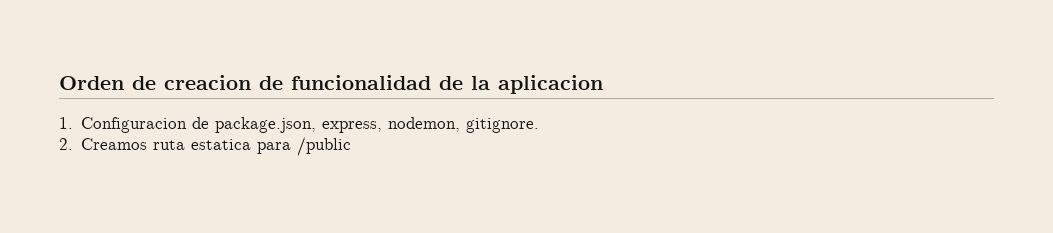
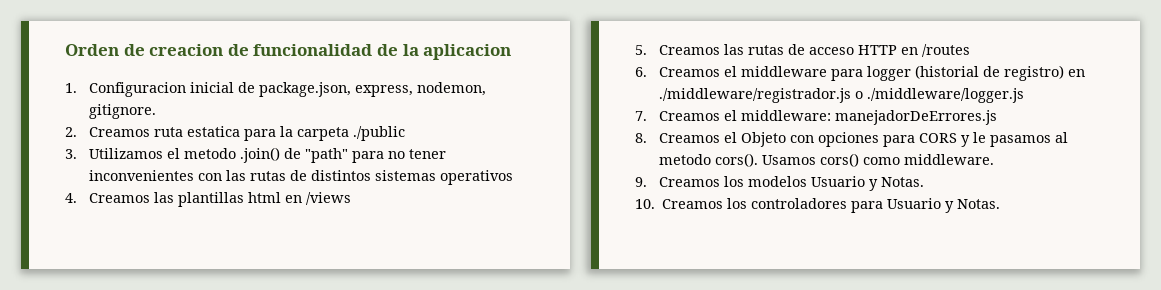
(188, 125) none -> [189,82,234,93] inicial
[297,137,352,156] /public -> [279,126,405,141] [65,147,446,163] [88,170,513,185] [65,192,351,207] [635,44,970,57] [635,65,1085,81] [658,88,1024,103] [635,110,997,125] [635,132,1068,147] [658,153,994,167] [635,176,924,191] [635,198,1001,213] la carpeta ./public // 3. Utilizamos el metodo .join() de "path" para no tener inconvenientes con las rutas de distintos sistemas operativos // 4. Creamos las plantillas html en /views // 5. Creamos las rutas de acceso HTTP en /routes // 6. Creamos el middleware para logger (historial de registro) en ./middleware/registrador.js o ./middleware/logger.js // 7. Creamos el middleware: manejadorDeErrores.js // 8. Creamos el Objeto con opciones para CORS y le pasamos al metodo cors(). Usamos cors() como middleware. // 9. Creamos los modelos Usuario y Notas. // 10. Creamos los controladores para Usuario y Notas.

